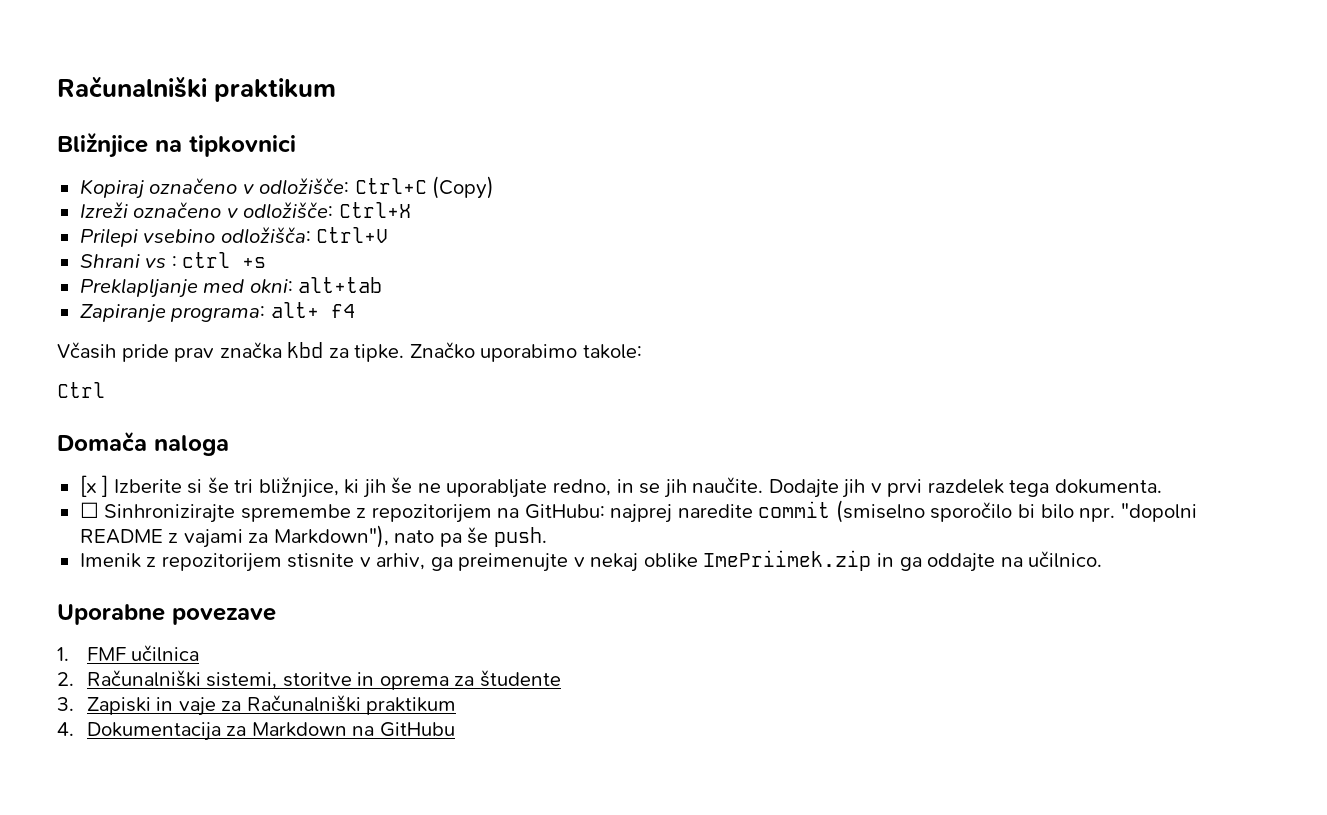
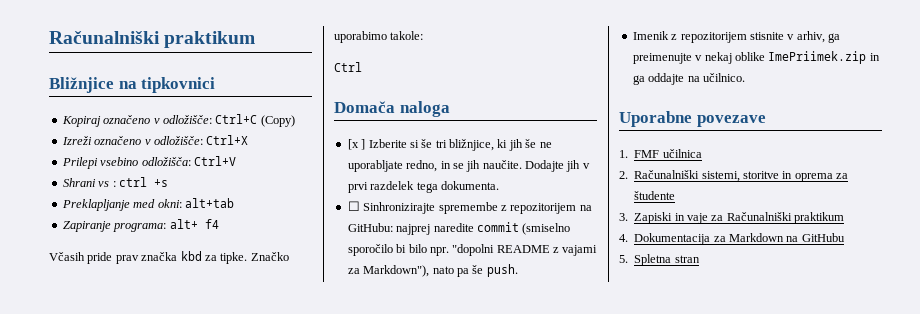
(455, 729) none -> [619,254,700,266] // 5. Spletna stran

